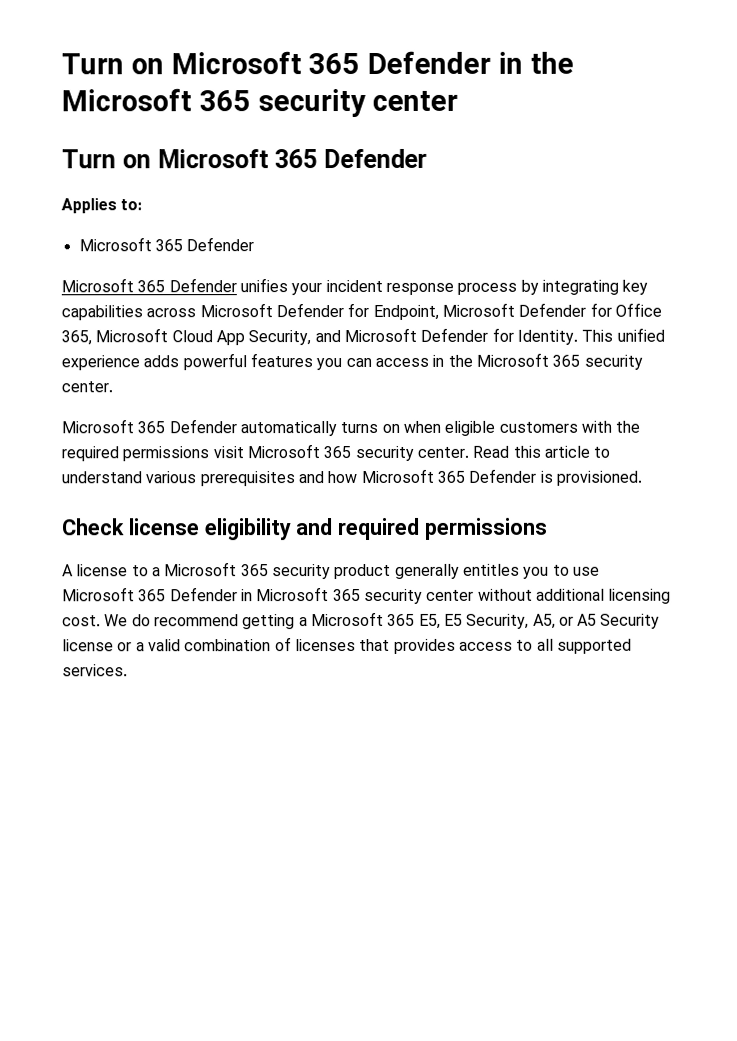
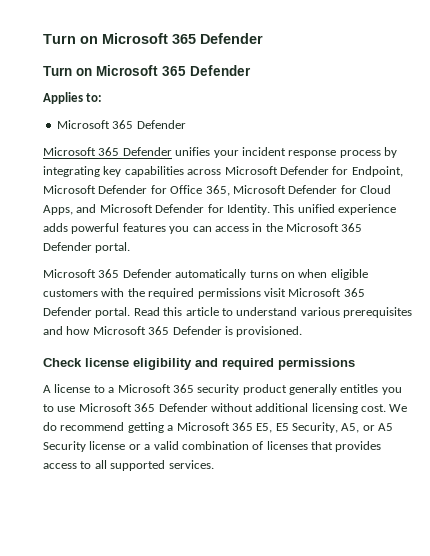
[61,50,574,75] [61,88,459,118] Turn on Microsoft 365 Defender in the Microsoft 365 security center -> [43,33,263,44] Turn on Microsoft 365 Defender
[171,330,312,346] Cloud App Security, -> [288,185,391,194] [43,205,73,215] Defender for Cloud Apps,
[583,354,643,370] [61,381,113,393] security center. -> [43,242,131,253] Defender portal.
[354,445,469,462] security center. -> [43,307,131,318] Defender portal.
[240,587,475,605] in Microsoft 365 security center -> (208, 407) none

